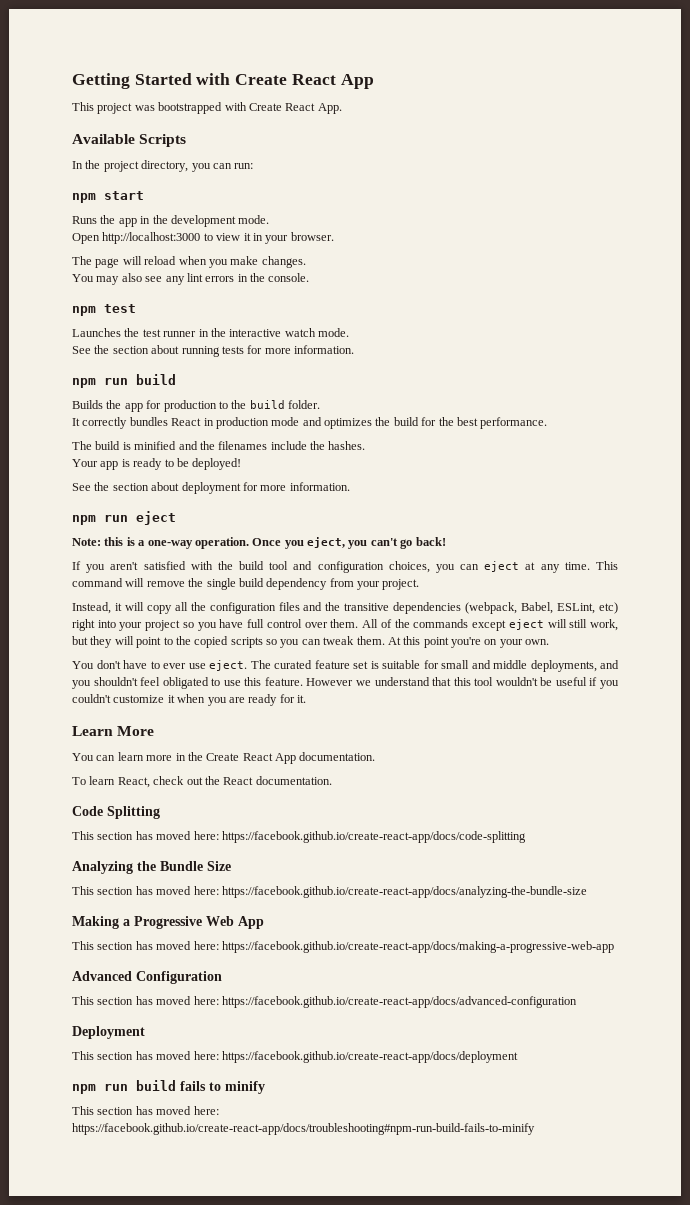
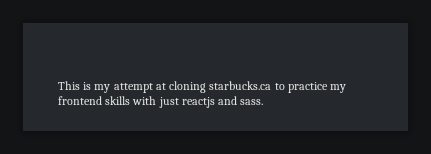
[72,73,374,89] [72,102,342,114] [72,134,187,147] [72,160,254,172] [72,191,144,203] [72,215,270,227] [72,232,334,244] [72,256,306,268] [72,273,310,285] [72,304,136,316] [72,328,349,337] [72,345,354,357] [72,374,176,388] [72,400,320,412] [72,417,548,429] [72,441,366,450] [72,458,242,470] [72,482,350,494] [72,511,176,525] [72,537,446,549] [72,561,619,573] [72,578,420,590] [72,602,618,614] [72,619,619,631] [72,636,550,648] [72,660,619,672] [72,677,619,689] [72,694,306,706] [72,726,155,736] [72,752,376,764] [72,776,332,788] [72,806,160,819] [72,831,526,843] [72,861,231,874] [72,886,587,898] [72,916,264,929] [72,941,614,953] [72,971,222,984] [72,996,577,1008] [72,1026,145,1039] [72,1051,518,1063] [72,1080,265,1094] [72,1106,219,1115] [72,1123,535,1135] Getting Started with Create React App // This project was bootstrapped with Create React App. // Available Scripts // In the project directory, you can run: // npm start // Runs the app in the development mode. // Open http://localhost:3000 to view it in your browser. // The page will reload when you make changes. // You may also see any lint errors in the console. // npm test // Launches the test runner in the interactive watch mode. // See the section about running tests for more information. // npm run build // Builds the app for production to the build folder. // It correctly bundles React in production mode and optimizes the build for the best performance. // The build is minified and the filenames include the hashes. // Your app is ready to be deployed! // See the section about deployment for more information. // npm run eject // Note: this is a one-way operation. Once you eject, you can't go back! // If you aren't satisfied with the build tool and configuration choices, you can eject at any time. This command will remove the single build dependency from your project. // Instead, it will copy all the configuration files and the transitive dependencies (webpack, Babel, ESLint, etc) right into your project so you have full control over them. All of the commands except eject will still work, but they will point to the copied scripts so you can tweak them. At this point you're on your own. // You don't have to ever use eject. The curated feature set is suitable for small and middle deployments, and you shouldn't feel obligated to use this feature. However we understand that this tool wouldn't be useful if you couldn't customize it when you are ready for it. // Learn More // You can learn more in the Create React App documentation. // To learn React, check out the React documentation. // Code Splitting // This section has moved here: https://facebook.github.io/create-react-app/docs/code-splitting // Analyzing the Bundle Size // This section has moved here: https://facebook.github.io/create-react-app/docs/analyzing-the-bundle-size // Making a Progressive Web App // This section has moved here: https://facebook.github.io/create-react-app/docs/making-a-progressive-web-app // Advanced Configuration // This section has moved here: https://facebook.github.io/create-react-app/docs/advanced-configuration // Deployment // This section has moved here: https://facebook.github.io/create-react-app/docs/deployment // npm run build fails to minify // This section has moved here: https://facebook.github.io/create-react-app/docs/troubleshooting#npm-run-build-fails-to-minify -> [58,81,347,93] [58,96,264,108] This is my attempt at cloning starbucks.ca to practice my frontend skills with just reactjs and sass.

